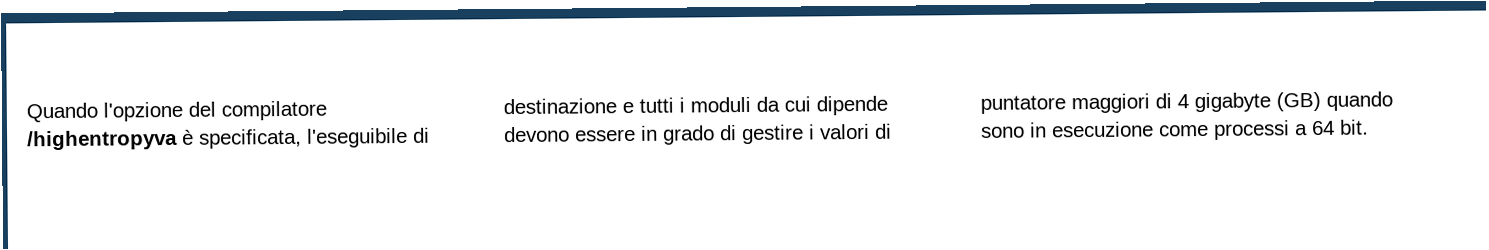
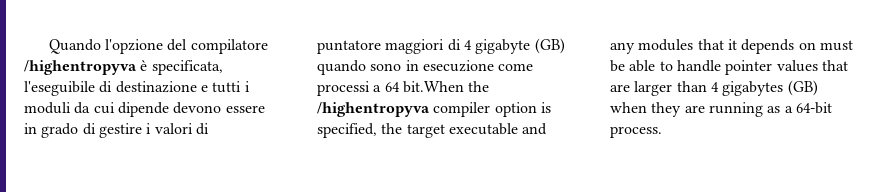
[1339,119,1369,135] bit. -> [402,81,490,93] [317,102,551,117] [317,123,548,138] [610,39,853,54] [610,60,848,75] [610,80,818,96] [610,102,832,117] [610,126,662,138] bit.When the /highentropyva compiler option is specified, the target executable and any modules that it depends on must be able to handle pointer values that are larger than 4 gigabytes (GB) when they are running as a 64-bit process.

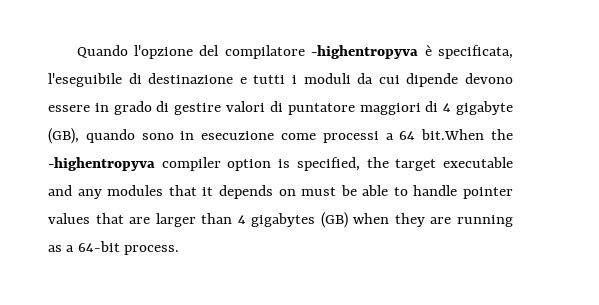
[24,60,137,75] /highentropyva -> [311,45,419,59] -highentropyva
[146,123,152,134] i -> (222, 109) none
[534,38,565,54] (GB) -> [48,128,79,144] (GB),
[317,102,430,117] /highentropyva -> [48,157,155,171] -highentropyva

